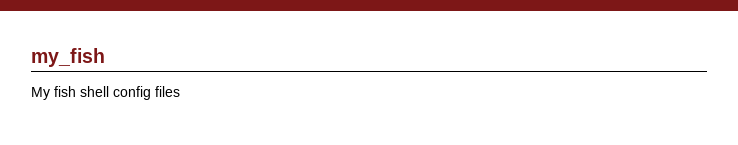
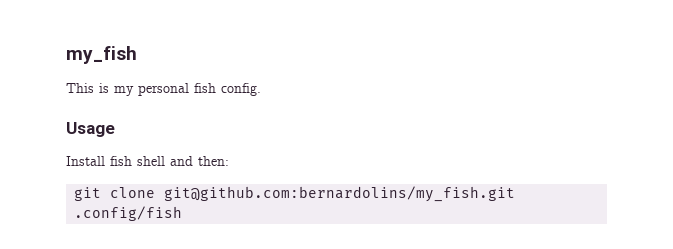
[31,86,180,100] My fish shell config files -> [66,83,261,96] [66,122,115,137] [66,156,229,166] [74,186,516,202] [74,206,183,221] This is my personal fish config. // Usage // Install fish shell and then: // git clone git@github.com:bernardolins/my_fish.git .config/fish

